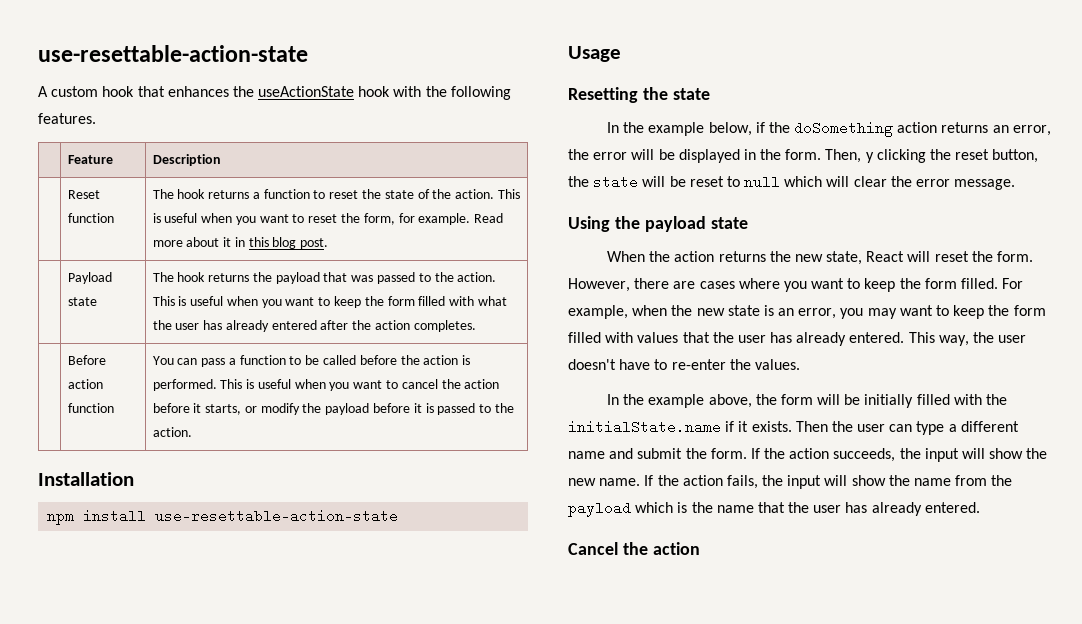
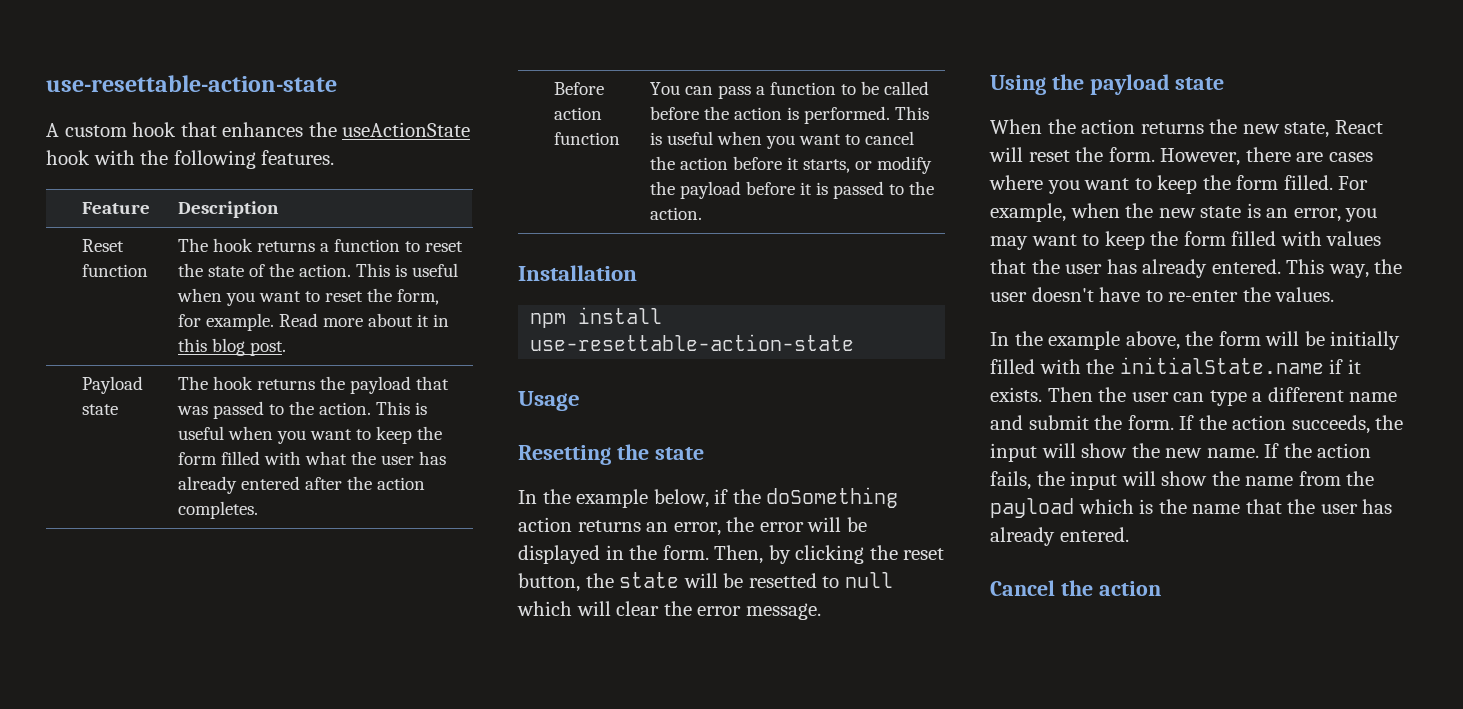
[865,152,874,163] y -> [768,545,791,564] by
[689,176,724,187] reset -> [748,573,817,588] resetted

